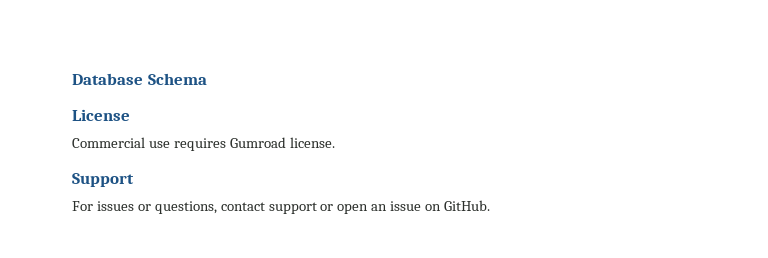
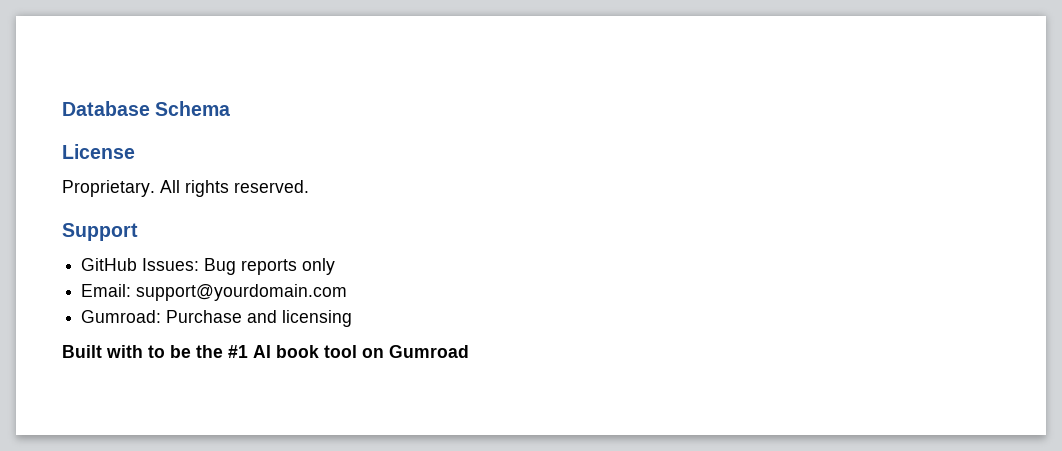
[72,137,335,151] [72,173,134,187] [72,200,491,214] Commercial use requires Gumroad license. // Support // For issues or questions, contact support or open an issue on GitHub. -> [62,180,309,197] [62,223,138,241] [81,258,336,275] [81,284,348,301] [81,310,353,327] [62,345,469,358] Proprietary. All rights reserved. // Support // GitHub Issues: Bug reports only // Email: support@yourdomain.com // Gumroad: Purchase and licensing // Built with to be the #1 AI book tool on Gumroad

